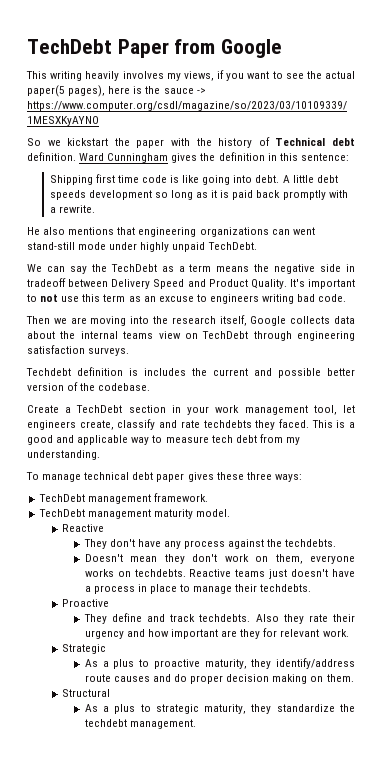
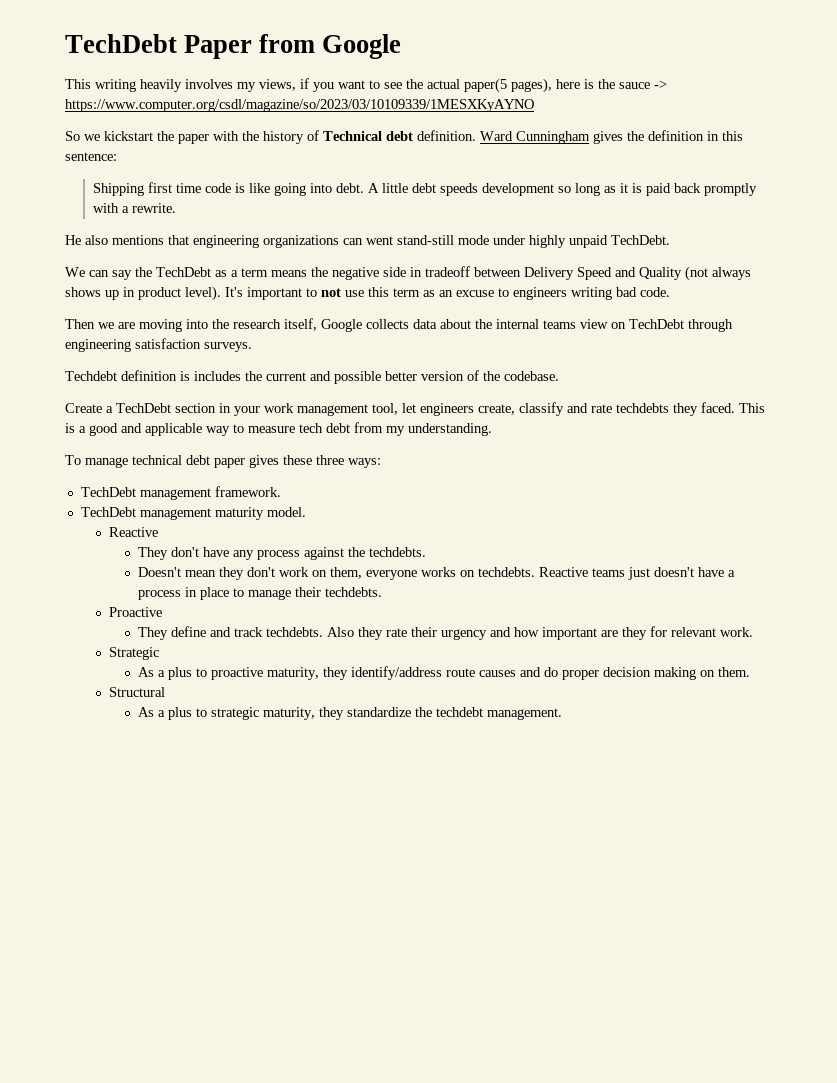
[208,279,287,289] Product Quality. -> [639,266,751,281] [65,286,221,301] Quality (not always shows up in product level).

